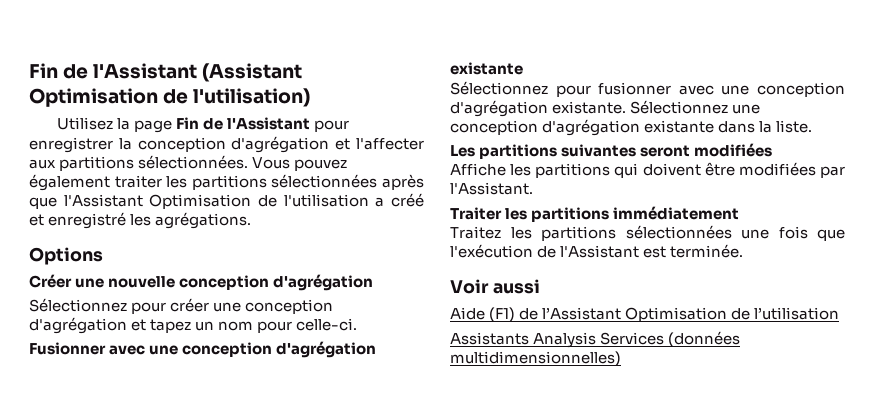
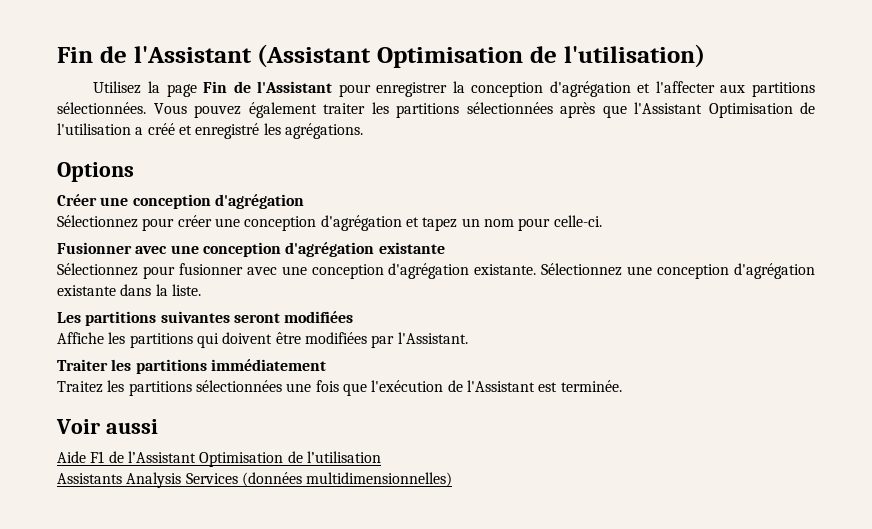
[108,276,176,288] nouvelle -> (129, 201) none
[489,307,516,322] (F1) -> [90,451,105,463] F1

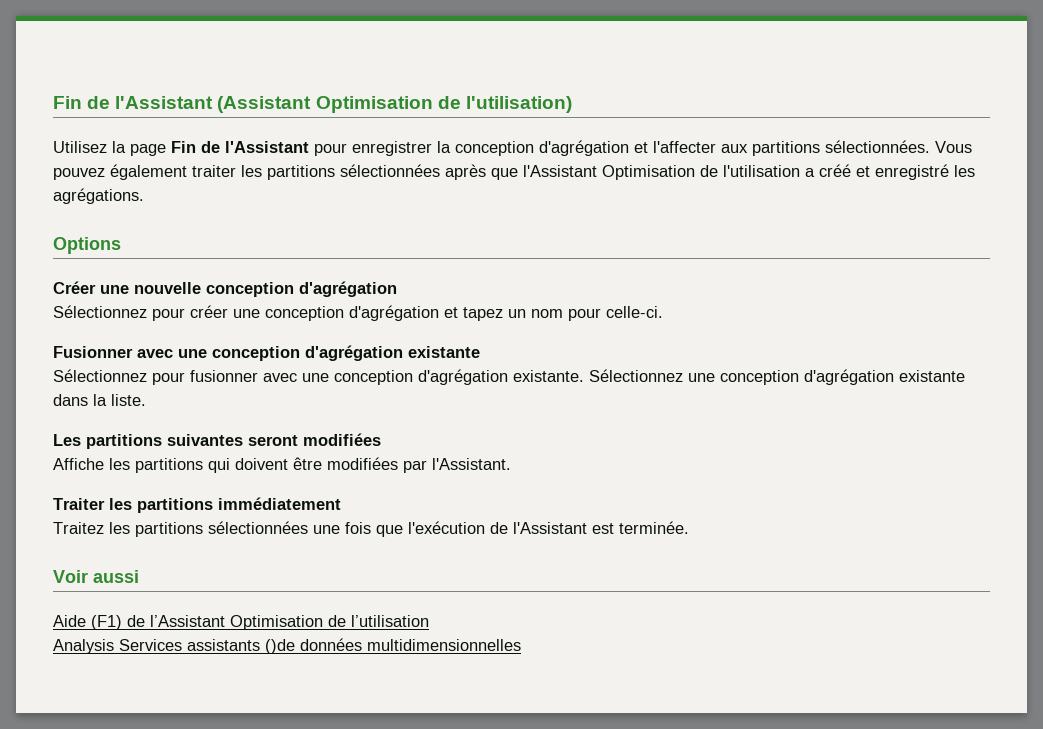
(129, 201) none -> [134,282,201,294] nouvelle
[90,451,105,463] F1 -> [91,615,122,630] (F1)
[57,473,122,484] Assistants -> (429, 621) none
[241,472,453,487] (données multidimensionnelles) -> [187,638,521,654] assistants ()de données multidimensionnelles

